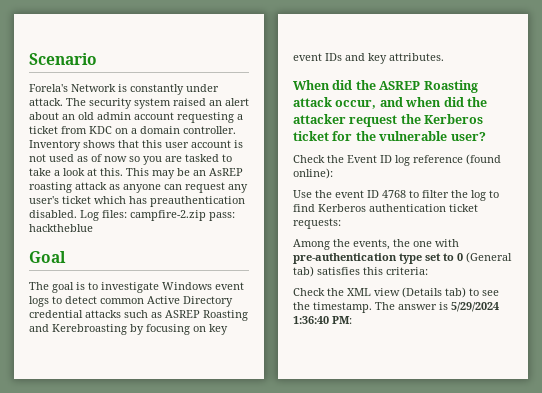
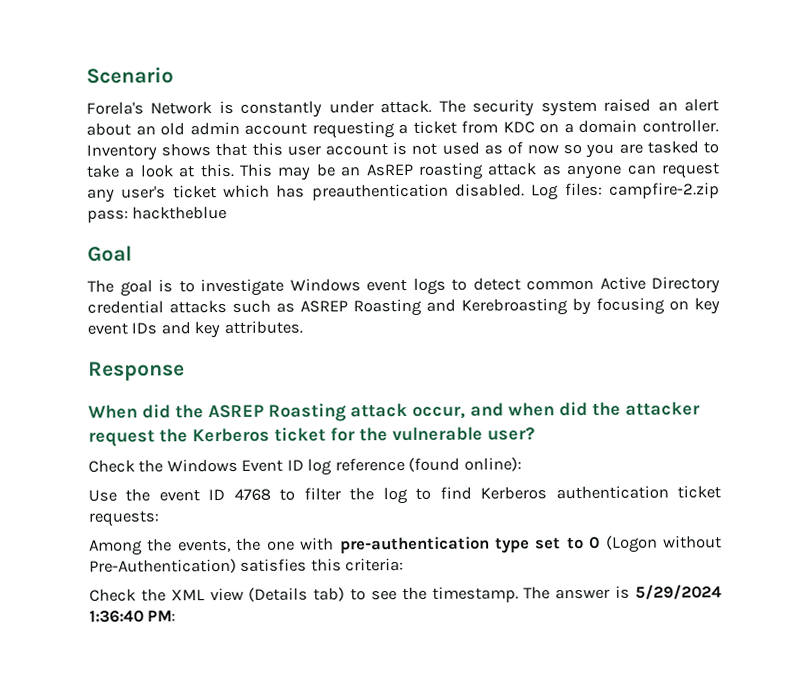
(444, 57) none -> [88,361,185,381] // Response
(344, 159) none -> [166,458,238,473] Windows
[466,252,512,263] [293,266,314,277] (General tab) -> [605,535,722,553] [89,558,237,574] (Logon without Pre-Authentication)

